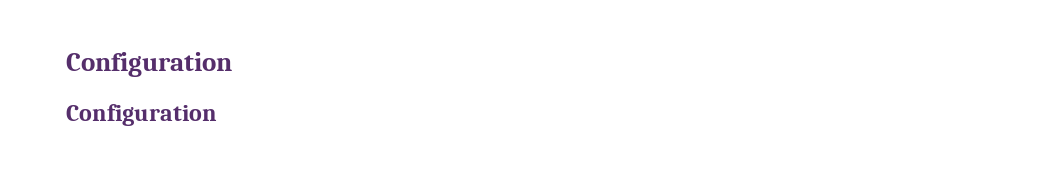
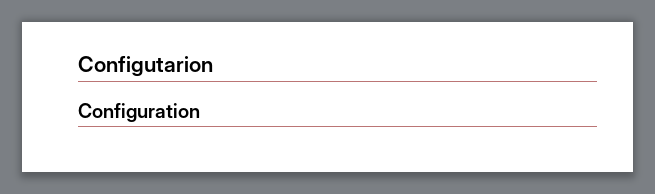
[66,52,232,77] Configuration -> [78,56,213,77] Configutarion

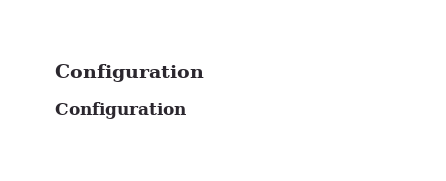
[78,56,213,77] Configutarion -> [55,64,204,82] Configuration

